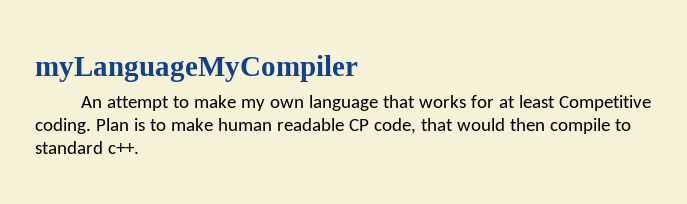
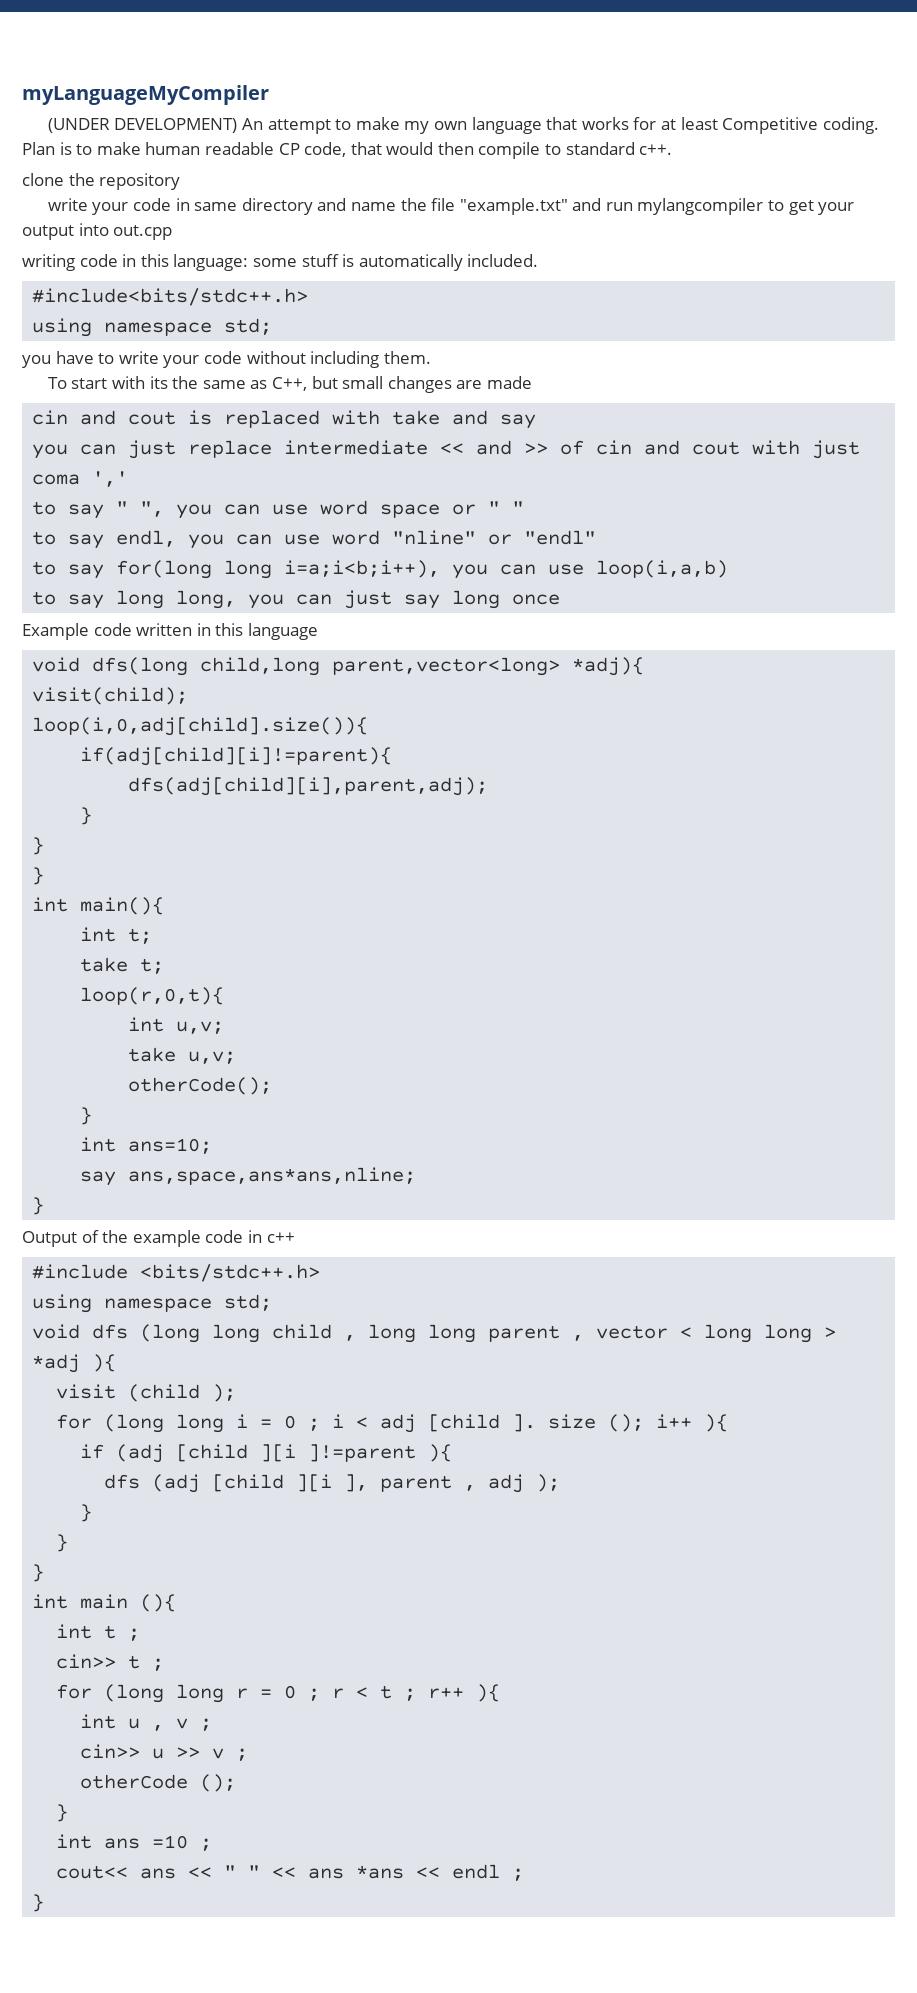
(358, 68) none -> [47,118,238,133] (UNDER DEVELOPMENT)
(139, 148) none -> [22,173,181,190] [47,198,855,215] [22,223,173,240] [22,254,539,271] [32,288,309,306] [32,318,273,337] [22,351,431,368] [47,376,532,393] [32,410,537,429] [32,440,861,459] [32,471,129,487] [32,500,525,519] [32,530,597,549] [32,560,729,579] [32,590,561,609] [22,623,318,640] [32,657,645,676] [32,687,189,705] [32,717,369,736] [80,747,393,766] [128,777,489,796] [80,807,93,825] [32,837,45,855] [32,867,45,885] [32,897,165,915] [80,927,153,944] [80,957,165,974] [80,987,225,1005] [128,1017,225,1034] [128,1047,237,1064] [128,1077,273,1095] [80,1107,93,1125] [80,1137,213,1154] [80,1167,417,1186] [32,1197,45,1215] [22,1230,295,1247] [32,1264,321,1282] [32,1294,273,1313] [32,1324,837,1343] [32,1354,117,1373] [56,1384,237,1402] [56,1414,729,1433] [80,1444,453,1463] [104,1474,561,1493] [80,1504,93,1522] [56,1534,69,1552] [32,1564,45,1582] [32,1594,177,1612] [56,1624,141,1641] [56,1654,165,1671] [56,1684,501,1703] [80,1714,213,1731] [80,1744,249,1761] [80,1774,237,1792] [56,1804,69,1822] [56,1834,213,1851] [56,1864,525,1881] [32,1894,45,1912] // clone the repository // write your code in same directory and name the file "example.txt" and run mylangcompiler to get your output into out.cpp // writing code in this language: some stuff is automatically included. // #include<bits/stdc++.h> // using namespace std; // you have to write your code without including them. // To start with its the same as C++, but small changes are made // cin and cout is replaced with take and say // you can just replace intermediate << and >> of cin and cout with just coma ',' // to say " ", you can use word space or " " // to say endl, you can use word "nline" or "endl" // to say for(long long i=a;i<b;i++), you can use loop(i,a,b) // to say long long, you can just say long once // Example code written in this language // void dfs(long child,long parent,vector<long> *adj){ // visit(child); // loop(i,0,adj[child].size()){ // if(adj[child][i]!=parent){ // dfs(adj[child][i],parent,adj); // } // } // } // int main(){ // int t; // take t; // loop(r,0,t){ // int u,v; // take u,v; // otherCode(); // } // int ans=10; // say ans,space,ans*ans,nline; // } // Output of the example code in c++ // #include <bits/stdc++.h> // using namespace std; // void dfs (long long child , long long parent , vector < long long > *adj ){ // visit (child ); // for (long long i = 0 ; i < adj [child ]. size (); i++ ){ // if (adj [child ][i ]!=parent ){ // dfs (adj [child ][i ], parent , adj ); // } // } // } // int main (){ // int t ; // cin>> t ; // for (long long r = 0 ; r < t ; r++ ){ // int u , v ; // cin>> u >> v ; // otherCode (); // } // int ans =10 ; // cout<< ans << " " << ans *ans << endl ; // }

